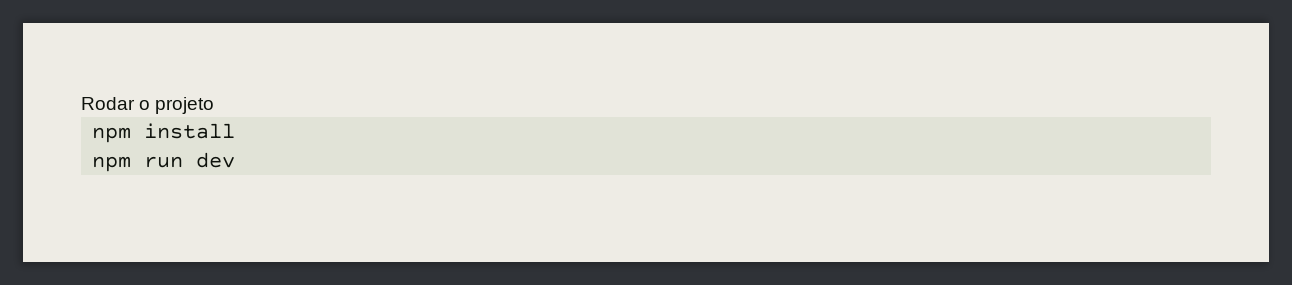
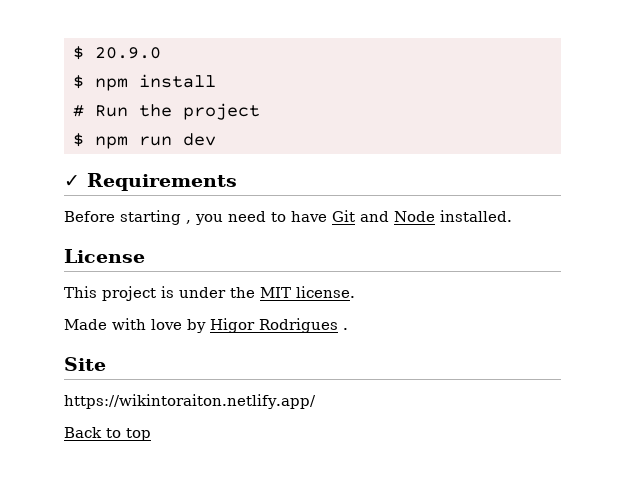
[81,97,215,114] Rodar o projeto // -> [73,46,161,60] [73,75,84,89] $ 20.9.0 // $
[92,152,236,172] npm run dev -> [73,103,260,120] [73,133,216,149] [64,173,237,191] [64,210,512,225] [64,249,145,263] [64,286,355,301] [64,318,348,333] [64,357,106,371] [64,394,316,409] [64,427,151,441] # Run the project // $ npm run dev // ✓ Requirements // Before starting , you need to have Git and Node installed. // License // This project is under the MIT license. // Made with love by Higor Rodrigues . // Site // https://wikintoraiton.netlify.app/ // Back to top

